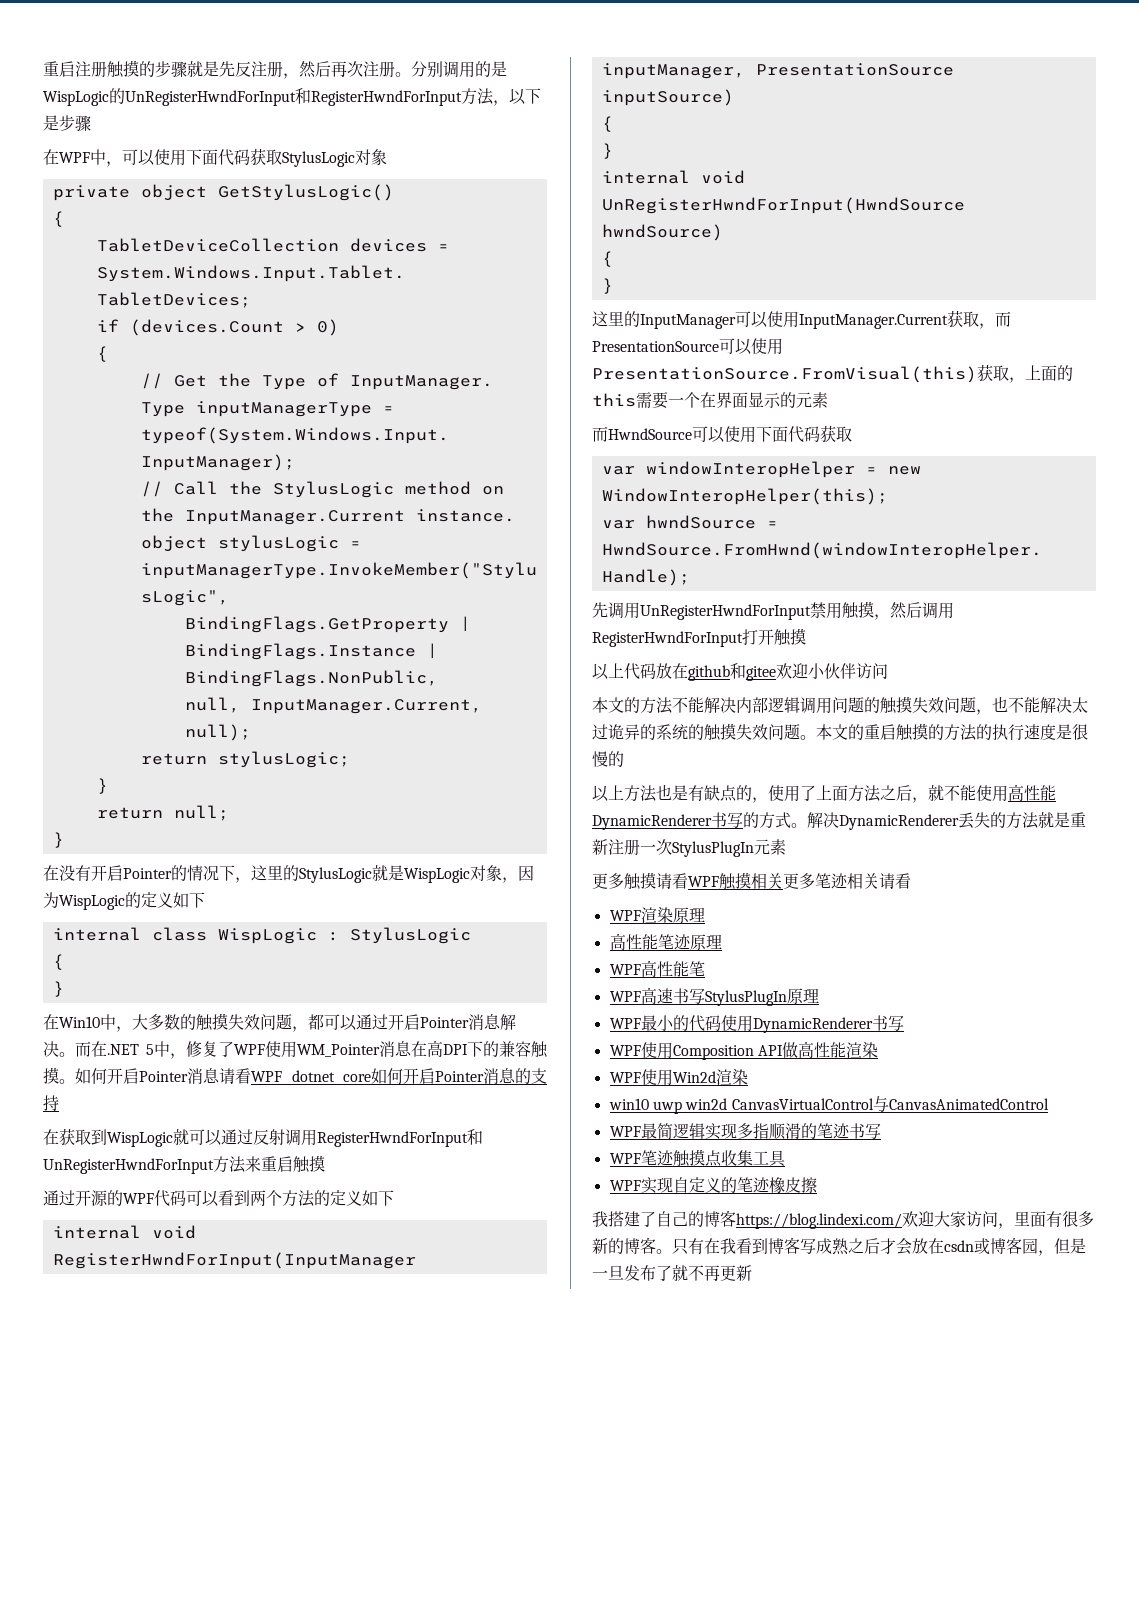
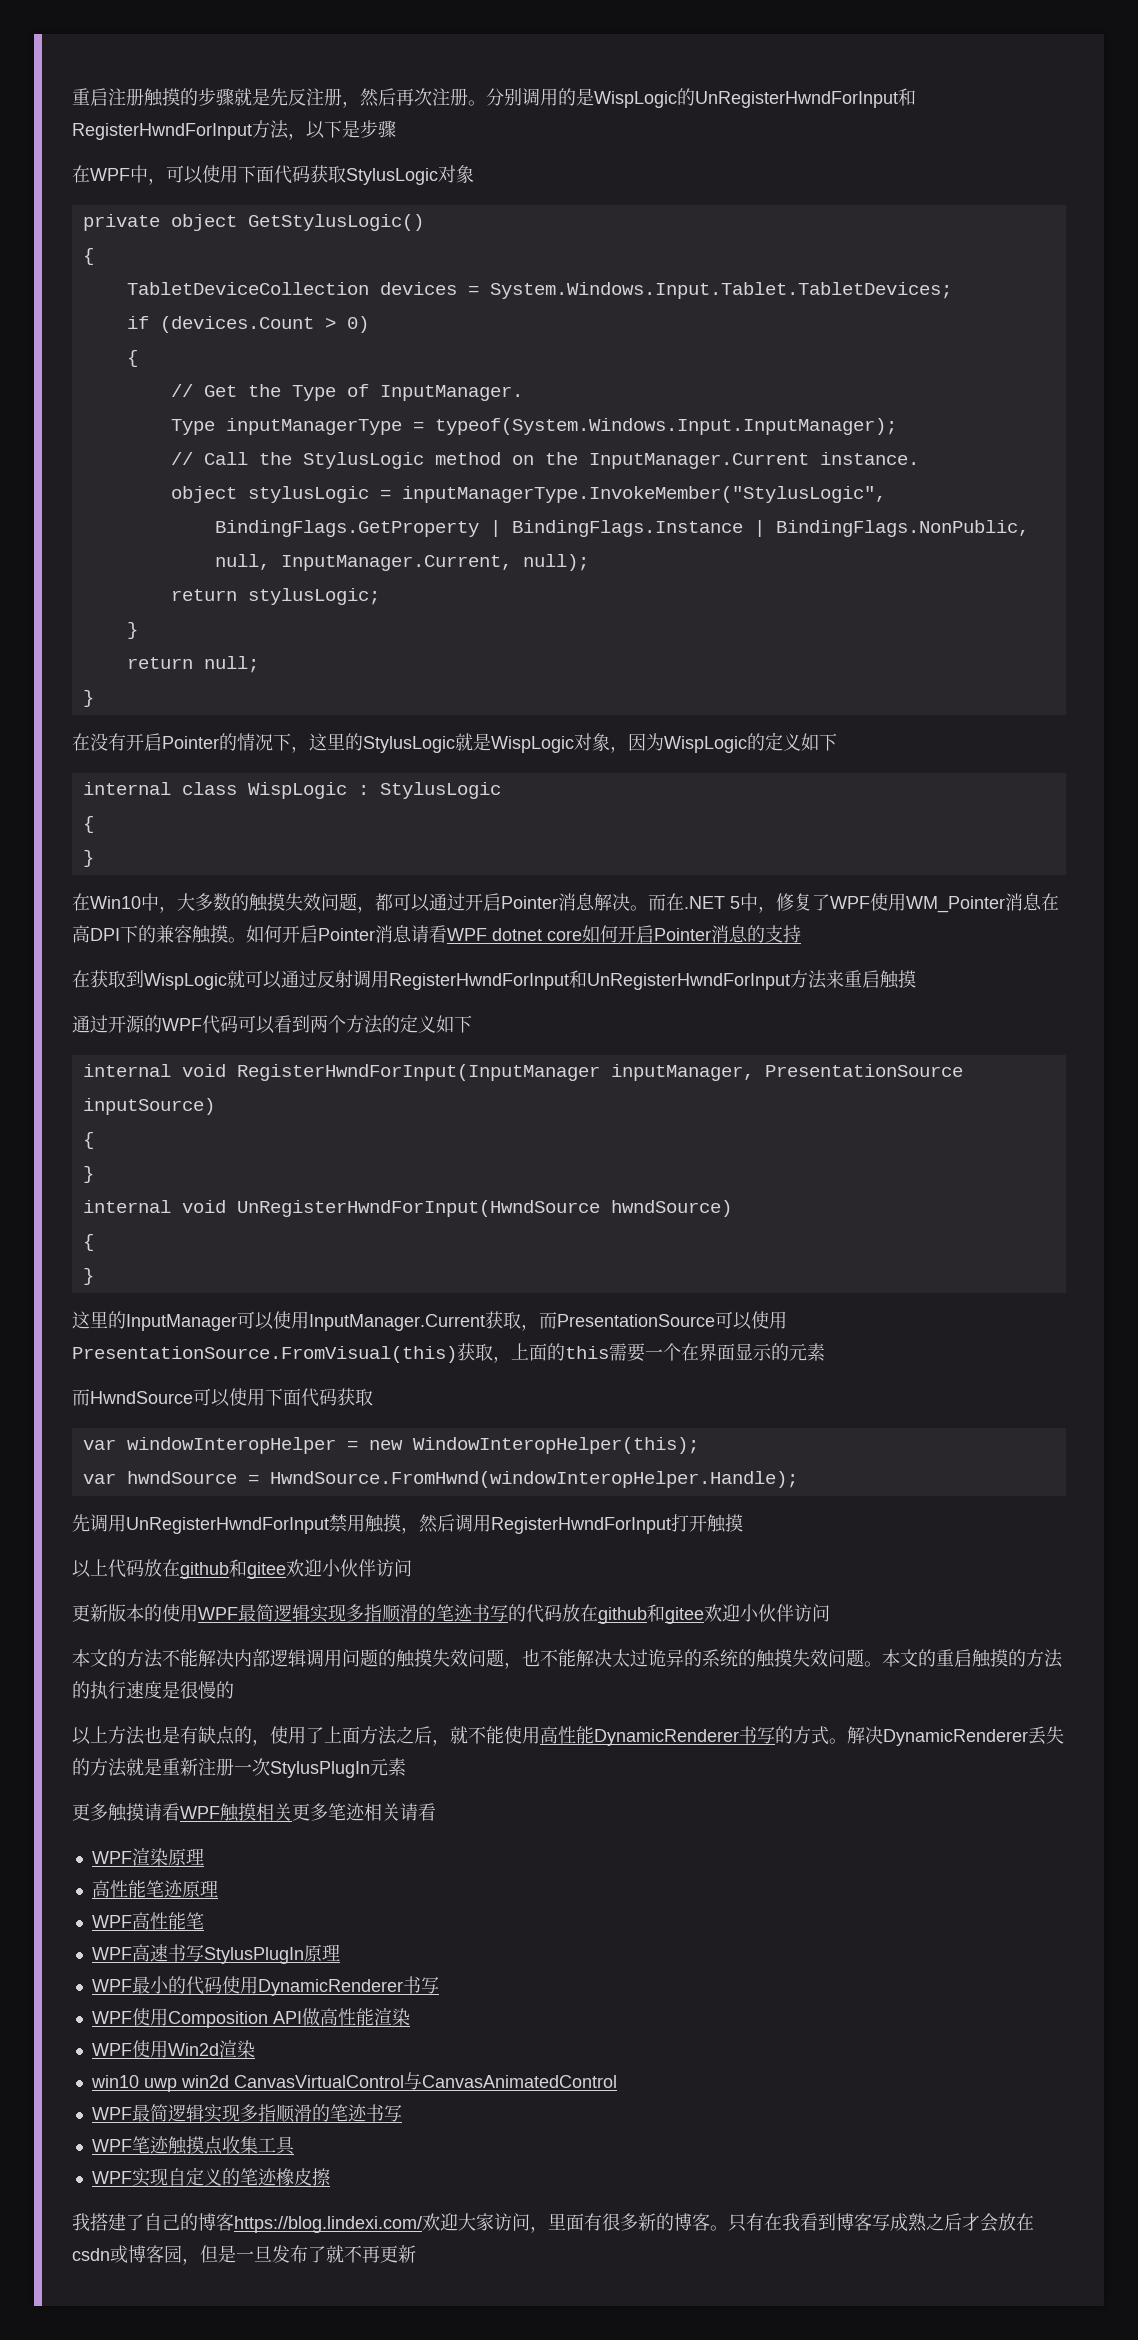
(888, 671) none -> [72,1604,830,1624] // 更新版本的使用WPF最简逻辑实现多指顺滑的笔迹书写的代码放在github和gitee欢迎小伙伴访问

